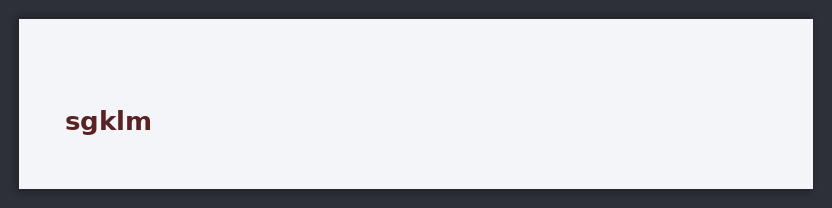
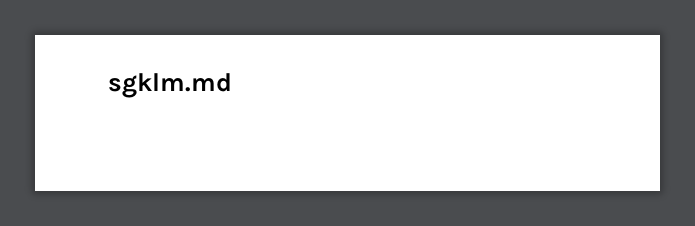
[65,110,152,135] sgklm -> [108,73,232,98] sgklm.md

